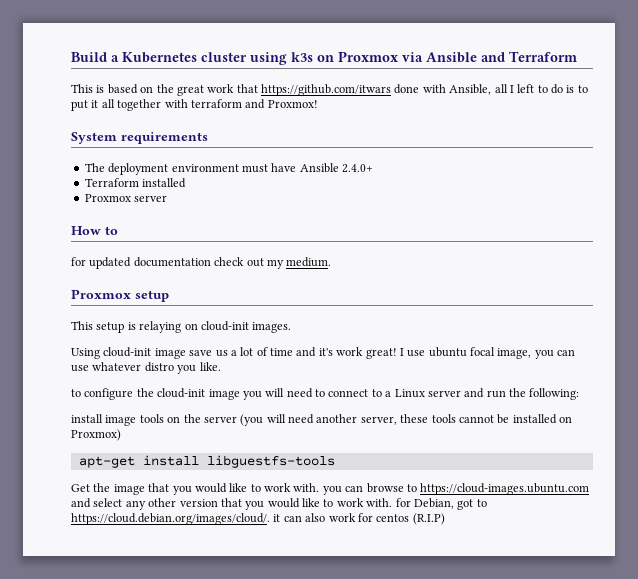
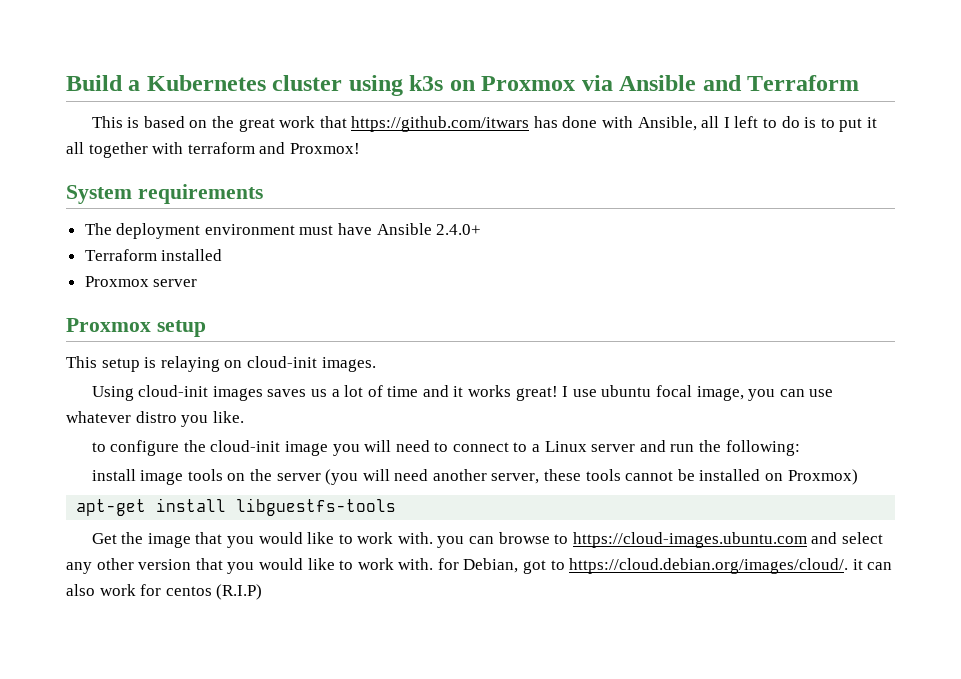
(391, 90) none -> [533,116,558,128] has
[71,226,118,235] [71,257,332,269] // How to // for updated documentation check out my medium. -> (198, 283) none
[154,348,213,359] image save -> [212,386,307,401] images saves
[318,347,364,356] it's work -> [453,385,512,397] it works

